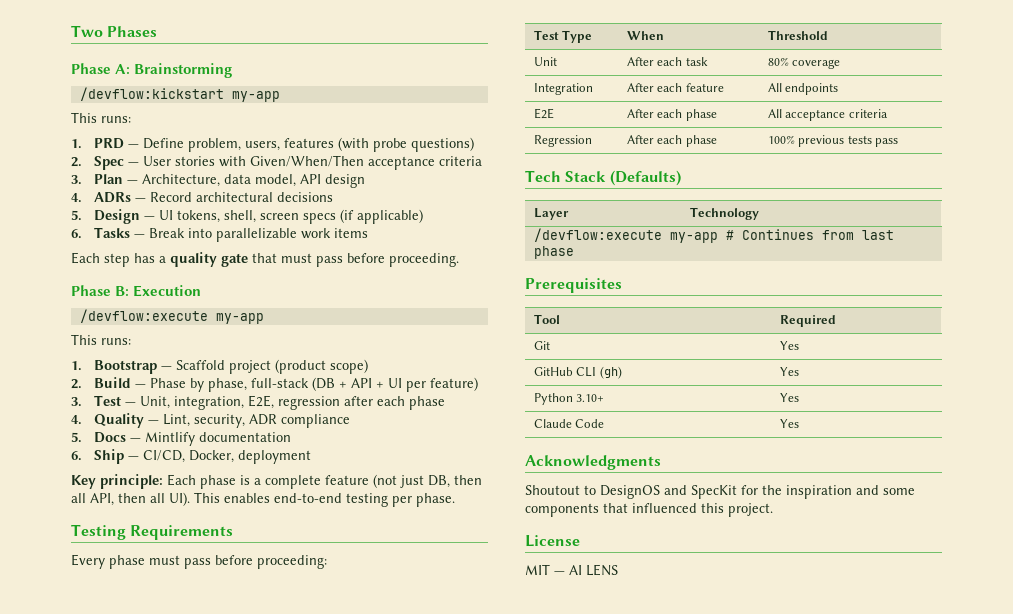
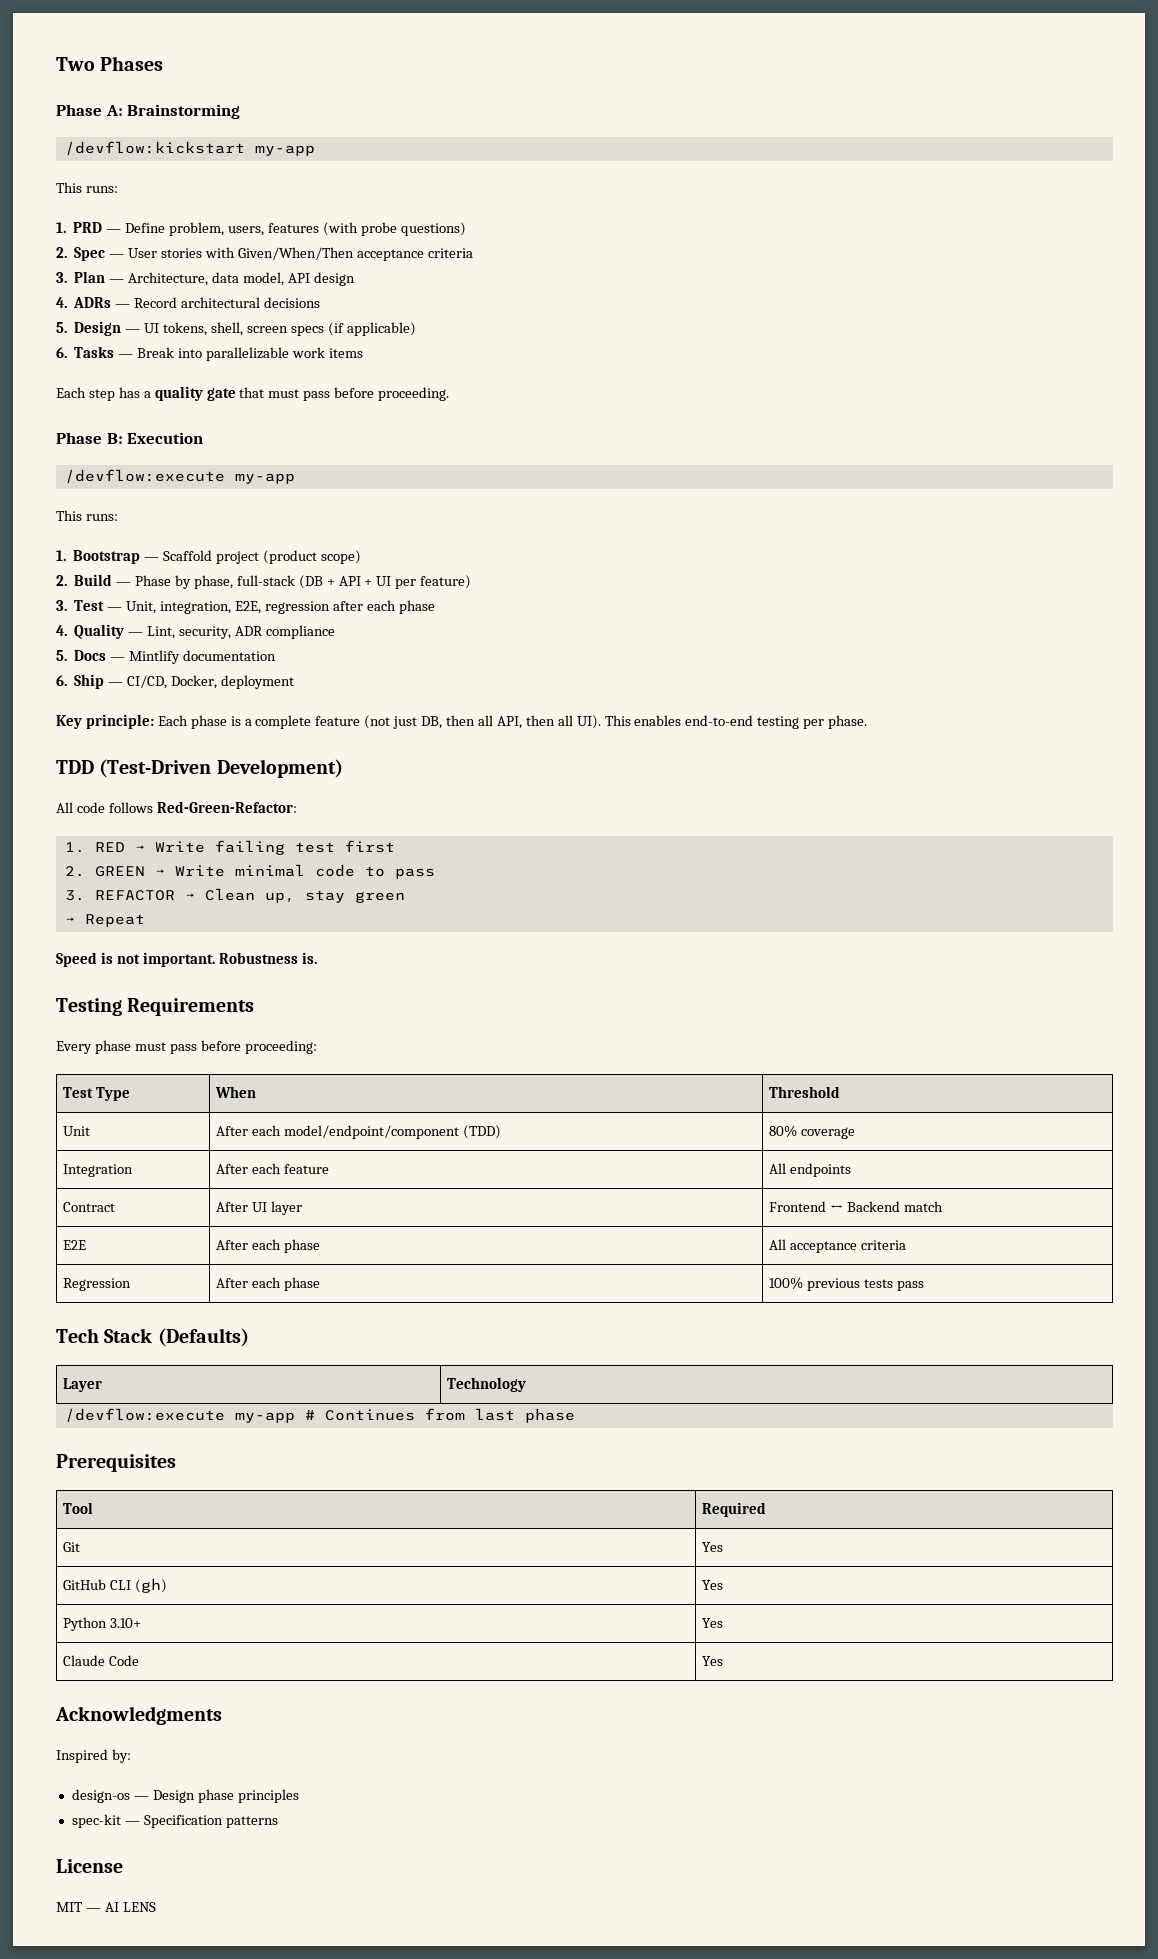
(455, 500) none -> [56,759,343,778] [56,801,297,813] [64,840,395,855] [64,864,435,879] [64,888,405,903] [64,914,145,927] [56,952,317,967] // TDD (Test-Driven Development) // All code follows Red-Green-Refactor: // 1. RED → Write failing test first // 2. GREEN → Write minimal code to pass // 3. REFACTOR → Clean up, stay green // → Repeat // Speed is not important. Robustness is.
[685,57,708,66] task -> [283,1125,501,1139] model/endpoint/component (TDD)
(839, 89) none -> [62,1202,115,1212] [215,1201,302,1215] [768,1201,943,1212] // Contract | After UI layer | Frontend ↔ Backend match
[525,485,915,499] [525,503,773,517] Shoutout to DesignOS and SpecKit for the inspiration and some components that influenced this project. -> [56,1749,131,1763] [71,1789,299,1803] [71,1814,278,1828] Inspired by: // design-os — Design phase principles // spec-kit — Specification patterns

